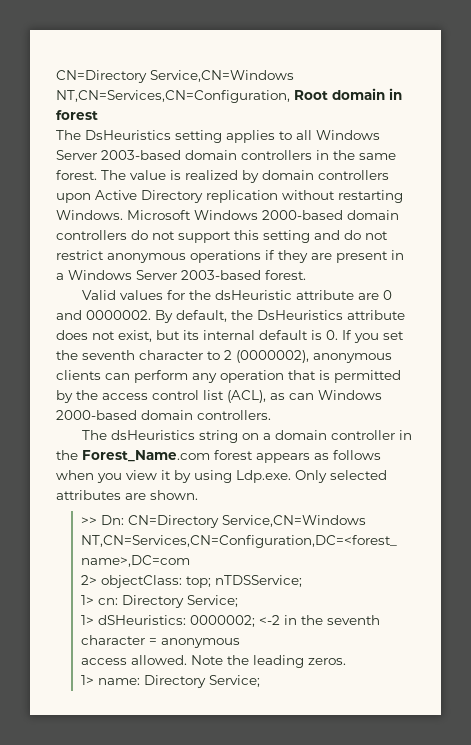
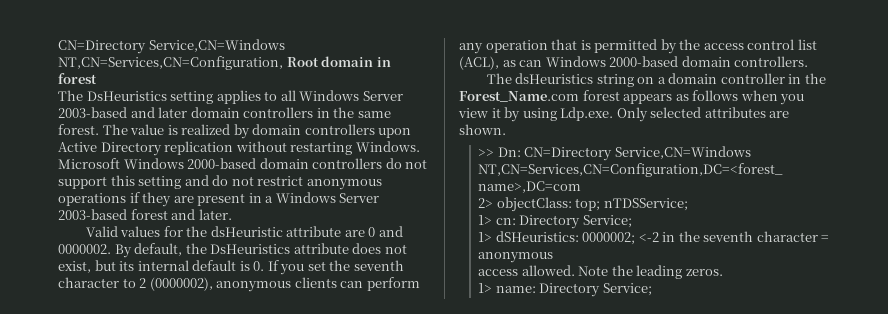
(181, 155) none -> [130,107,188,118] and later
[265,270,306,280] forest. -> [130,209,232,220] forest and later.

